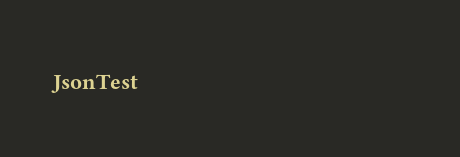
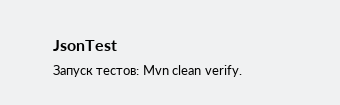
(138, 83) none -> [53,65,242,77] // Запуск тестов: Mvn clean verify.

